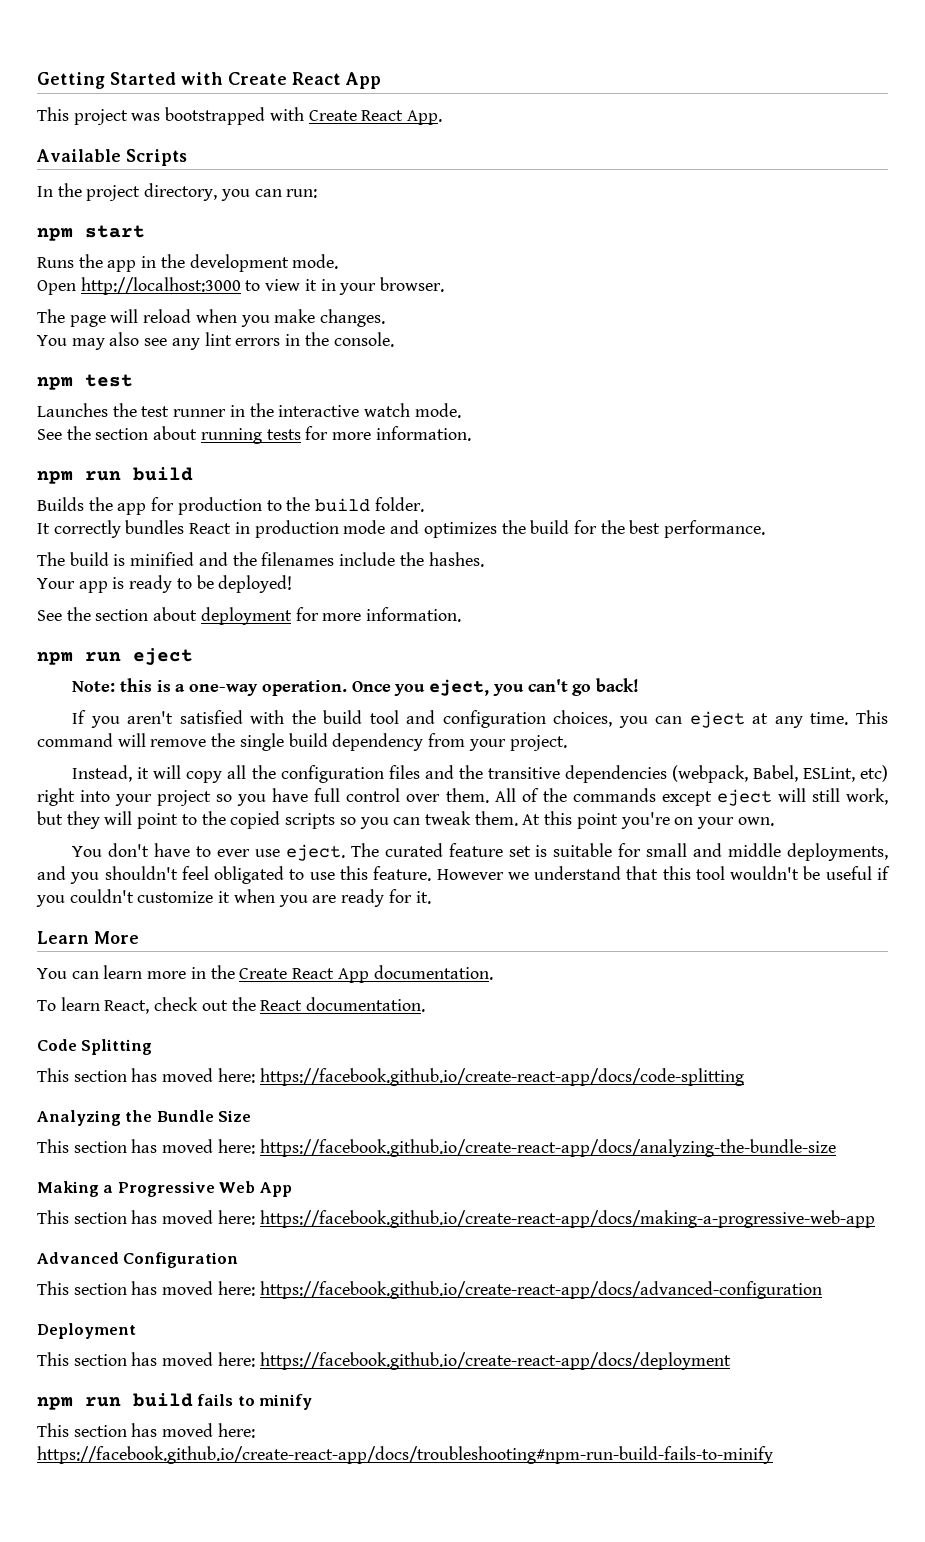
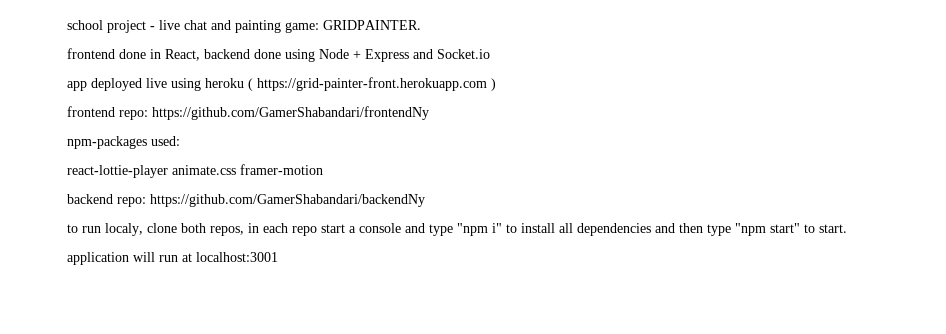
[37,72,381,89] [37,107,443,125] [36,149,187,166] [37,183,318,201] [37,225,145,241] [37,254,339,272] [37,277,445,295] [37,309,386,327] [37,332,394,350] [37,374,133,390] [37,403,461,418] [37,426,471,444] [37,467,193,484] [37,497,424,515] [37,520,766,538] [37,552,484,567] [37,575,293,593] [37,607,462,625] [37,648,193,665] [72,678,639,696] [72,710,888,728] [37,733,567,751] [72,765,888,783] [37,788,889,806] [37,811,774,829] [72,843,888,861] [37,866,891,884] [36,889,431,907] [37,931,139,944] [37,965,493,983] [37,997,426,1014] [37,1039,153,1055] [37,1068,744,1086] [37,1110,252,1126] [37,1139,836,1157] [37,1181,292,1197] [37,1210,875,1228] [37,1252,239,1268] [37,1281,822,1299] [37,1323,136,1339] [37,1352,731,1370] [37,1393,313,1410] [37,1423,255,1438] [37,1446,773,1464] Getting Started with Create React App // This project was bootstrapped with Create React App. // Available Scripts // In the project directory, you can run: // npm start // Runs the app in the development mode. // Open http://localhost:3000 to view it in your browser. // The page will reload when you make changes. // You may also see any lint errors in the console. // npm test // Launches the test runner in the interactive watch mode. // See the section about running tests for more information. // npm run build // Builds the app for production to the build folder. // It correctly bundles React in production mode and optimizes the build for the best performance. // The build is minified and the filenames include the hashes. // Your app is ready to be deployed! // See the section about deployment for more information. // npm run eject // Note: this is a one-way operation. Once you eject, you can't go back! // If you aren't satisfied with the build tool and configuration choices, you can eject at any time. This command will remove the single build dependency from your project. // Instead, it will copy all the configuration files and the transitive dependencies (webpack, Babel, ESLint, etc) right into your project so you have full control over them. All of the commands except eject will still work, but they will point to the copied scripts so you can tweak them. At this point you're on your own. // You don't have to ever use eject. The curated feature set is suitable for small and middle deployments, and you shouldn't feel obligated to use this feature. However we understand that this tool wouldn't be useful if you couldn't customize it when you are ready for it. // Learn More // You can learn more in the Create React App documentation. // To learn React, check out the React documentation. // Code Splitting // This section has moved here: https://facebook.github.io/create-react-app/docs/code-splitting // Analyzing the Bundle Size // This section has moved here: https://facebook.github.io/create-react-app/docs/analyzing-the-bundle-size // Making a Progressive Web App // This section has moved here: https://facebook.github.io/create-react-app/docs/making-a-progressive-web-app // Advanced Configuration // This section has moved here: https://facebook.github.io/create-react-app/docs/advanced-configuration // Deployment // This section has moved here: https://facebook.github.io/create-react-app/docs/deployment // npm run build fails to minify // This section has moved here: https://facebook.github.io/create-react-app/docs/troubleshooting#npm-run-build-fails-to-minify -> [67,20,421,33] [67,48,490,62] [67,77,496,91] [67,106,429,120] [67,136,180,149] [67,164,323,178] [67,194,425,207] [67,223,847,236] [67,252,278,265] school project - live chat and painting game: GRIDPAINTER. // frontend done in React, backend done using Node + Express and Socket.io // app deployed live using heroku ( https://grid-painter-front.herokuapp.com ) // frontend repo: https://github.com/GamerShabandari/frontendNy // npm-packages used: // react-lottie-player animate.css framer-motion // backend repo: https://github.com/GamerShabandari/backendNy // to run localy, clone both repos, in each repo start a console and type "npm i" to install all dependencies and then type "npm start" to start. // application will run at localhost:3001

